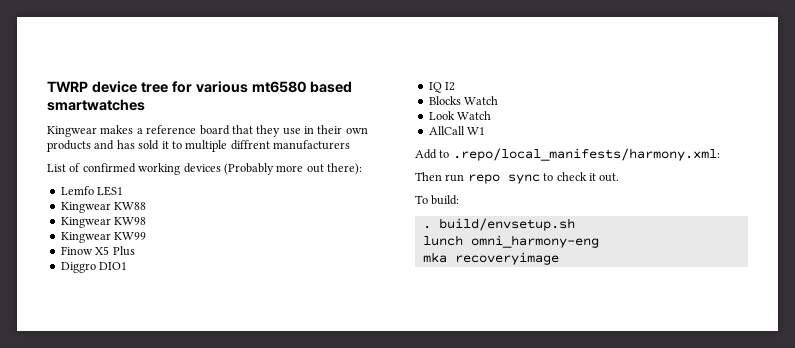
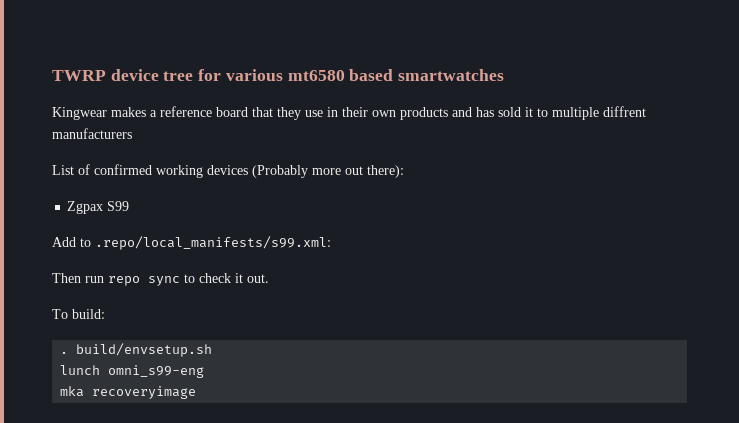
[60,186,124,196] [60,202,147,213] [60,217,147,228] [60,232,147,243] [60,246,135,256] [60,262,128,273] [428,82,456,93] [428,96,499,105] [428,111,492,120] [428,126,486,135] Lemfo LES1 // Kingwear KW88 // Kingwear KW98 // Kingwear KW99 // Finow X5 Plus // Diggro DIO1 // IQ I2 // Blocks Watch // Look Watch // AllCall W1 -> [67,201,130,214] Zgpax S99
[452,148,720,161] .repo/local_manifests/harmony.xml: -> [95,236,331,250] .repo/local_manifests/s99.xml:
[470,235,599,248] omni_harmony-eng -> [108,365,205,378] omni_s99-eng

